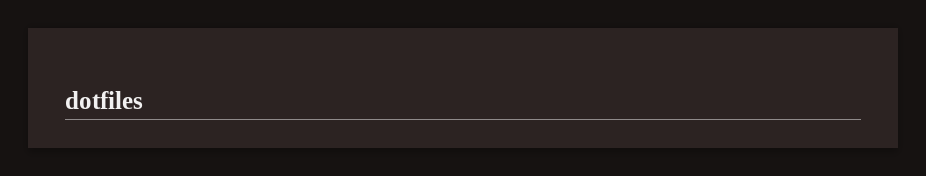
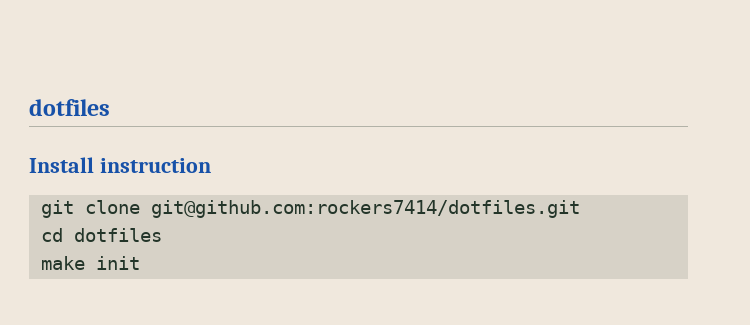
[65,91,143,109] dotfiles -> [29,99,110,116] [29,157,211,173] [41,200,581,218] [41,228,163,242] [41,256,141,270] dotfiles // Install instruction // git clone git@github.com:rockers7414/dotfiles.git // cd dotfiles // make init

